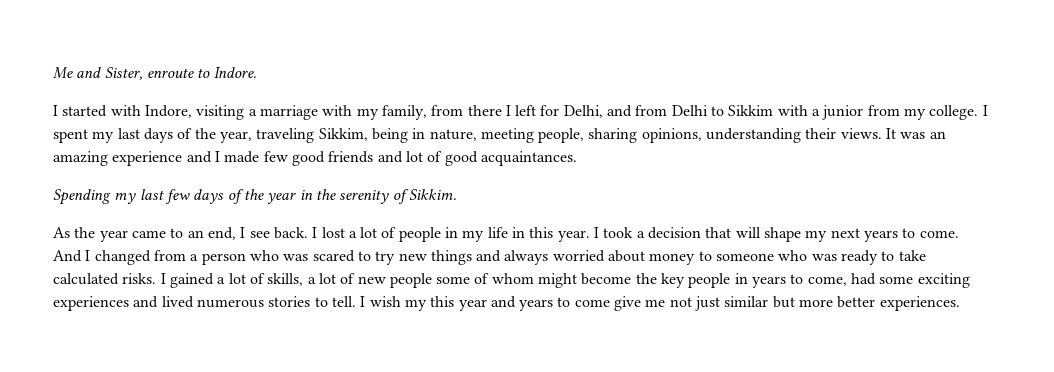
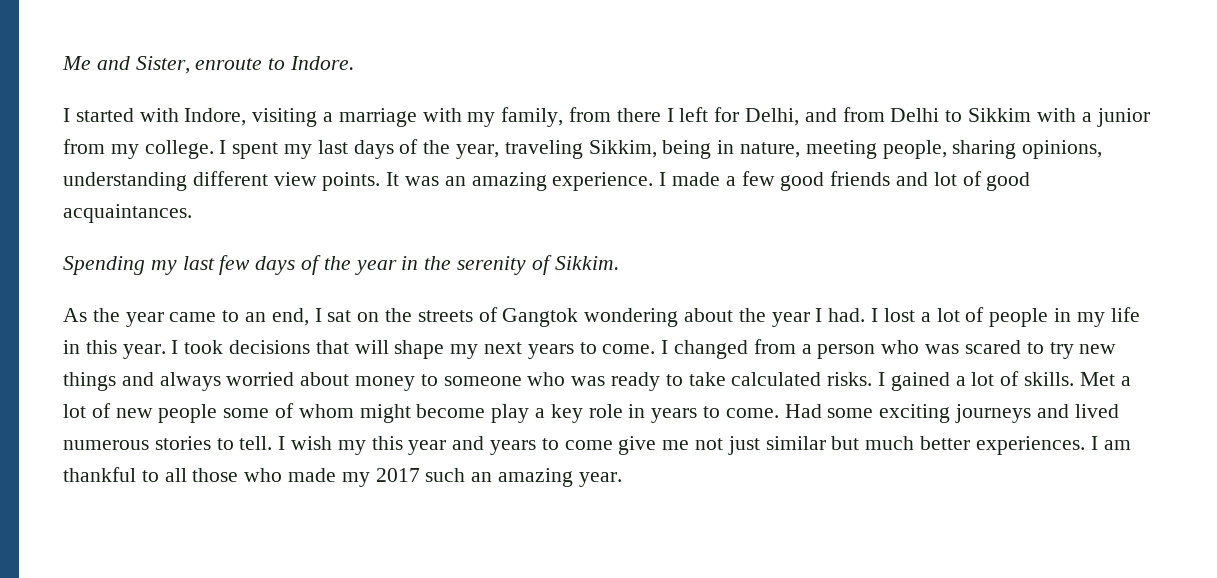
[805,128,882,139] their views. -> [192,171,381,191] different view points.
[112,151,212,166] experience and -> [552,172,654,191] experience.
(260, 157) none -> [725,176,736,186] a
[249,227,308,239] see back. -> [327,307,866,327] sat on the streets of Gangtok wondering about the year I had.
[636,227,702,239] a decision -> [229,340,311,354] decisions
[53,250,82,262] And -> (656, 349) none
[267,273,304,286] skills, -> [1024,372,1115,386] skills. Met
[635,273,731,288] the key people -> [491,404,623,423] play a key role
[807,273,877,286] come, had -> [725,404,822,418] come. Had
[53,296,129,311] experiences -> [955,404,1032,423] journeys
[799,299,834,307] more -> [865,436,915,450] much
(960, 303) none -> [1090,436,1131,450] [63,467,622,487] I am thankful to all those who made my 2017 such an amazing year.

